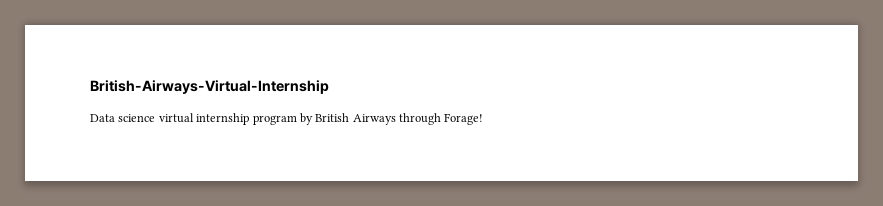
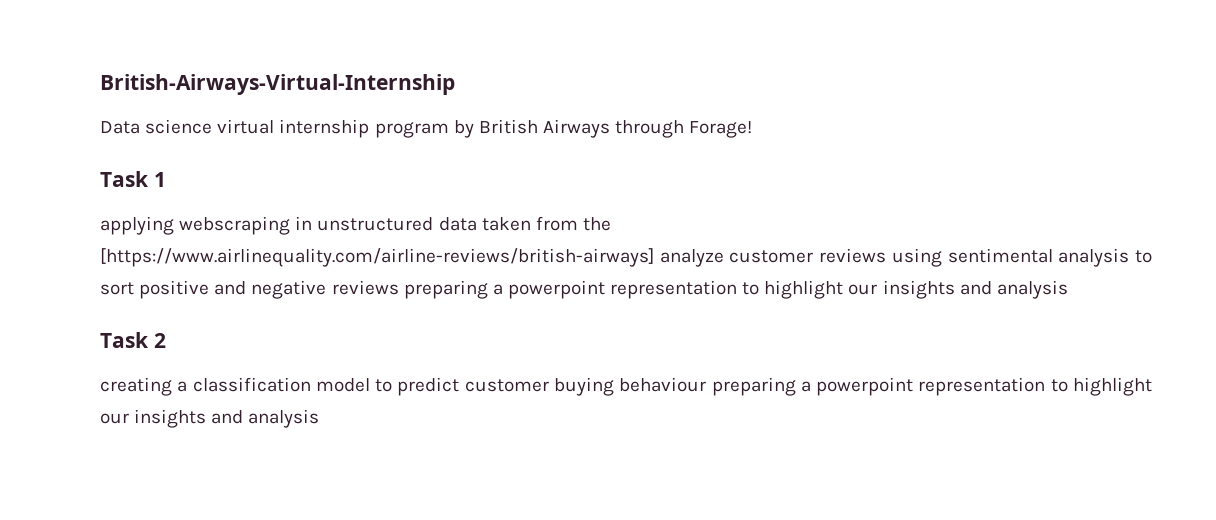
(484, 119) none -> [100,171,166,187] [100,216,611,235] [100,248,1152,267] [100,280,1068,299] [100,332,166,348] [100,377,1153,396] [100,409,320,428] // Task 1 // applying webscraping in unstructured data taken from the [https://www.airlinequality.com/airline-reviews/british-airways] analyze customer reviews using sentimental analysis to sort positive and negative reviews preparing a powerpoint representation to highlight our insights and analysis // Task 2 // creating a classification model to predict customer buying behaviour preparing a powerpoint representation to highlight our insights and analysis

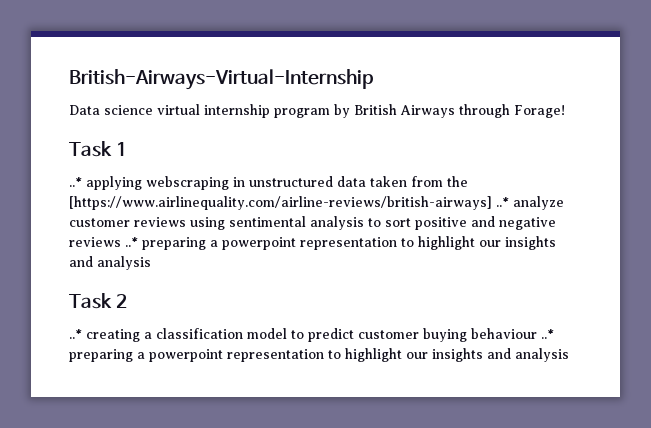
(166, 179) none -> [69,177,82,187] ..*
(654, 257) none -> [496,197,509,207] ..*
(399, 287) none -> [125,237,138,247] ..*
(166, 340) none -> [69,329,82,339] ..*
(707, 384) none -> [541,329,554,339] ..*

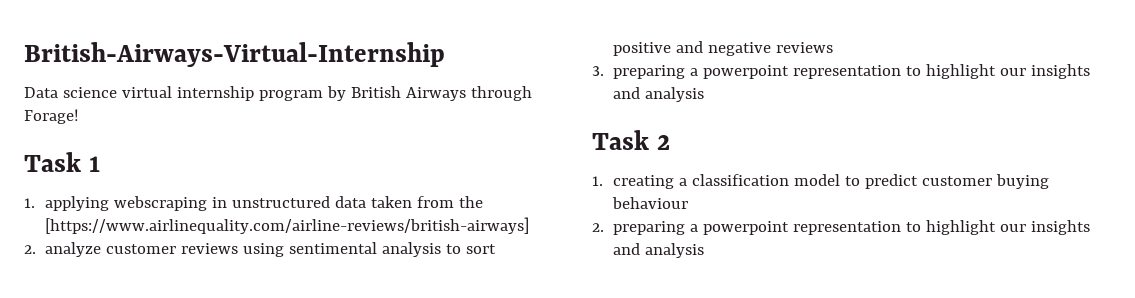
[69,177,82,187] ..* -> [24,198,35,208] 1.
[496,197,509,207] ..* -> [24,245,36,254] // 2.
[125,237,138,247] ..* -> [592,66,604,76] // 3.
[69,329,82,339] ..* -> [592,176,603,186] 1.
[541,329,554,339] ..* -> [592,223,604,232] // 2.

